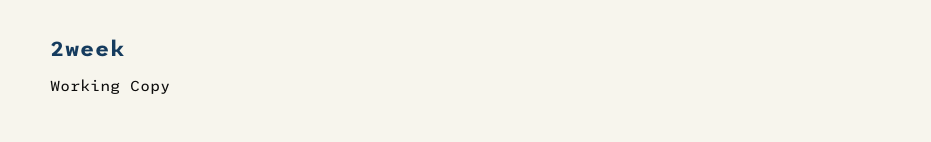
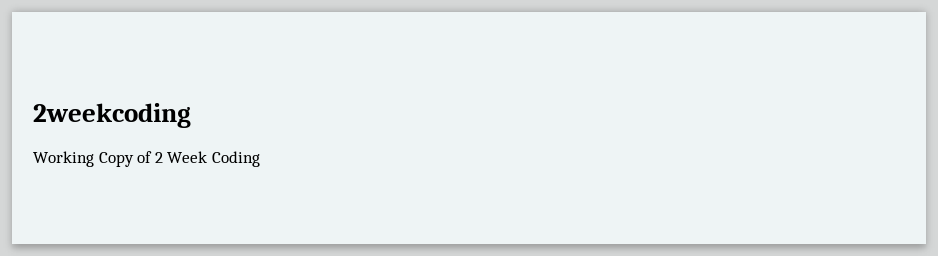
[50,39,125,57] 2week -> [33,103,191,128] 2weekcoding
(170, 87) none -> [137,151,260,167] of 2 Week Coding

